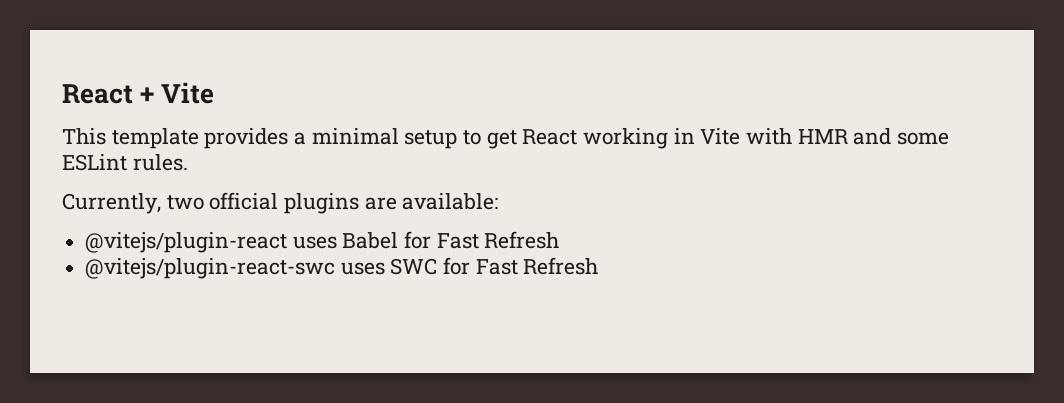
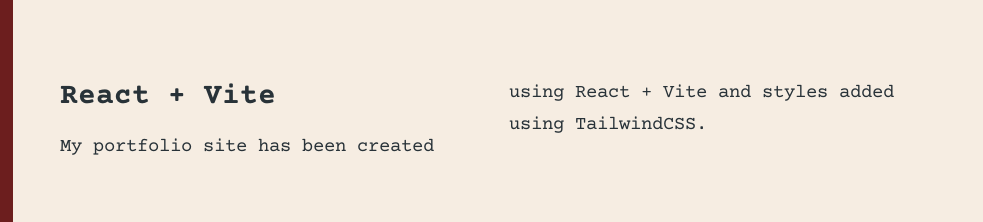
[62,128,950,149] [62,154,188,171] [62,192,499,214] [85,231,560,253] [85,257,599,279] This template provides a minimal setup to get React working in Vite with HMR and some ESLint rules. // Currently, two official plugins are available: // @vitejs/plugin-react uses Babel for Fast Refresh // @vitejs/plugin-react-swc uses SWC for Fast Refresh -> [60,138,434,155] [509,84,894,101] [509,116,707,133] My portfolio site has been created using React + Vite and styles added using TailwindCSS.

